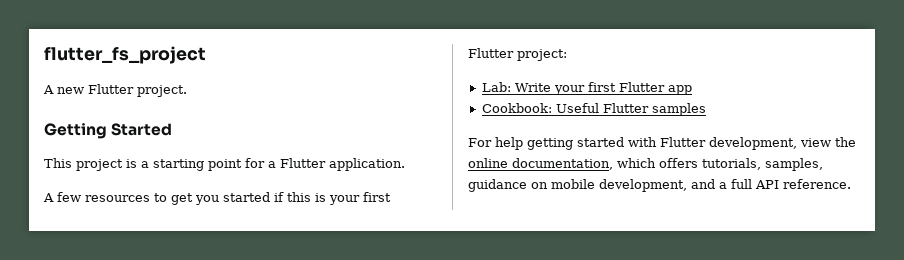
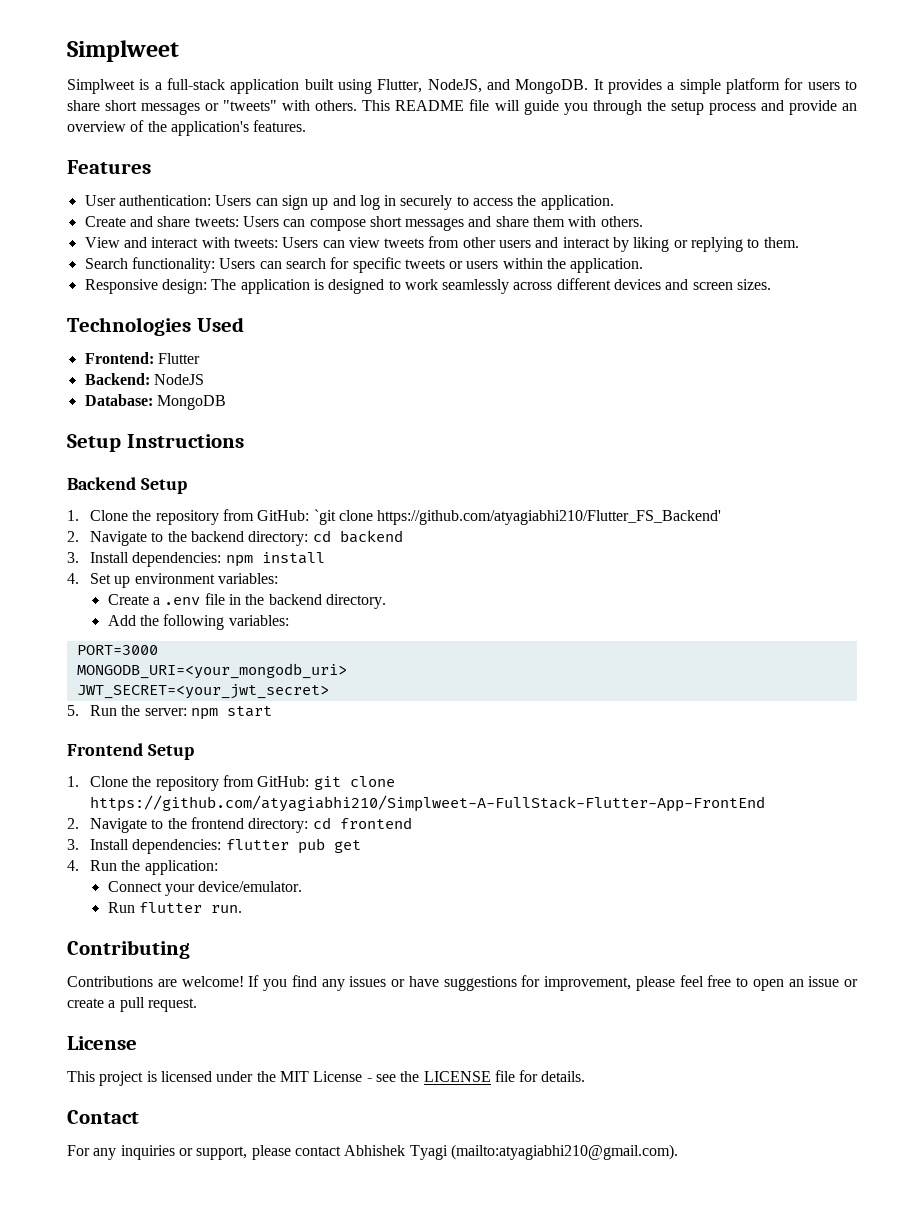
[44,46,206,64] [43,84,187,97] [44,123,173,139] [44,158,405,171] [43,192,391,205] [468,48,567,61] [481,82,692,95] [481,103,706,116] [468,137,856,150] [468,158,823,171] [468,179,851,192] flutter_fs_project // A new Flutter project. // Getting Started // This project is a starting point for a Flutter application. // A few resources to get you started if this is your first Flutter project: // Lab: Write your first Flutter app // Cookbook: Useful Flutter samples // For help getting started with Flutter development, view the online documentation, which offers tutorials, samples, guidance on mobile development, and a full API reference. -> [67,40,179,62] [67,78,858,94] [67,99,858,115] [67,120,307,136] [67,160,151,174] [84,195,614,210] [84,216,643,231] [84,236,799,252] [84,257,644,273] [84,278,772,294] [67,317,244,336] [84,352,200,364] [84,373,204,385] [84,394,226,410] [67,434,244,452] [67,477,187,494] [67,509,722,525] [67,530,403,546] [67,552,325,567] [67,573,279,588] [107,593,386,609] [107,614,289,630] [76,645,158,655] [76,663,347,679] [76,684,329,699] [67,705,273,720] [67,743,194,760] [67,775,395,791] [90,795,766,812] [67,817,412,833] [67,838,361,854] [67,860,218,875] [107,881,303,896] [107,902,243,913] [67,940,190,959] [67,975,858,991] [67,997,197,1012] [67,1036,137,1050] [67,1070,586,1086] [67,1110,139,1124] [67,1144,678,1160] Simplweet // Simplweet is a full-stack application built using Flutter, NodeJS, and MongoDB. It provides a simple platform for users to share short messages or "tweets" with others. This README file will guide you through the setup process and provide an overview of the application's features. // Features // User authentication: Users can sign up and log in securely to access the application. // Create and share tweets: Users can compose short messages and share them with others. // View and interact with tweets: Users can view tweets from other users and interact by liking or replying to them. // Search functionality: Users can search for specific tweets or users within the application. // Responsive design: The application is designed to work seamlessly across different devices and screen sizes. // Technologies Used // Frontend: Flutter // Backend: NodeJS // Database: MongoDB // Setup Instructions // Backend Setup // 1. Clone the repository from GitHub: `git clone https://github.com/atyagiabhi210/Flutter_FS_Backend' // 2. Navigate to the backend directory: cd backend // 3. Install dependencies: npm install // 4. Set up environment variables: // Create a .env file in the backend directory. // Add the following variables: // PORT=3000 // MONGODB_URI=<your_mongodb_uri> // JWT_SECRET=<your_jwt_secret> // 5. Run the server: npm start // Frontend Setup // 1. Clone the repository from GitHub: git clone https://github.com/atyagiabhi210/Simplweet-A-FullStack-Flutter-App-FrontEnd // 2. Navigate to the frontend directory: cd frontend // 3. Install dependencies: flutter pub get // 4. Run the application: // Connect your device/emulator. // Run flutter run. // Contributing // Contributions are welcome! If you find any issues or have suggestions for improvement, please feel free to open an issue or create a pull request. // License // This project is licensed under the MIT License - see the LICENSE file for details. // Contact // For any inquiries or support, please contact Abhishek Tyagi (mailto:atyagiabhi210@gmail.com).

